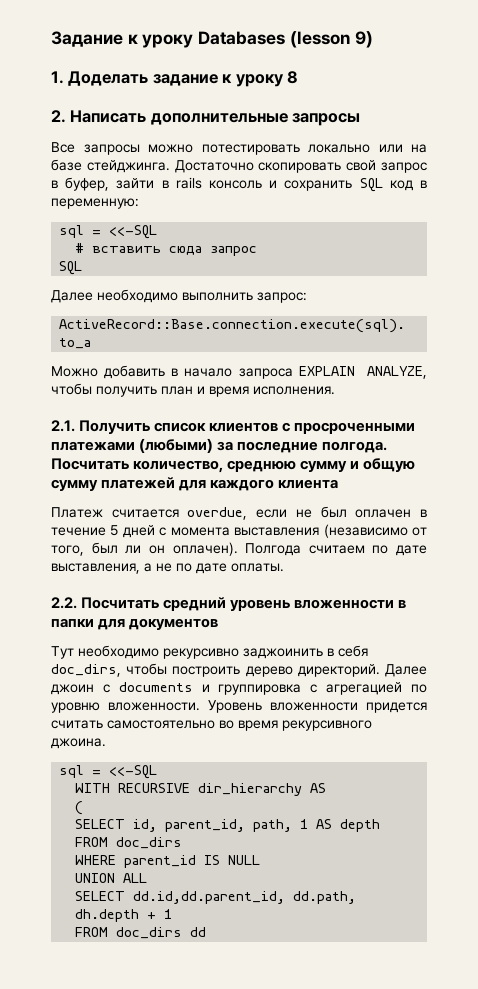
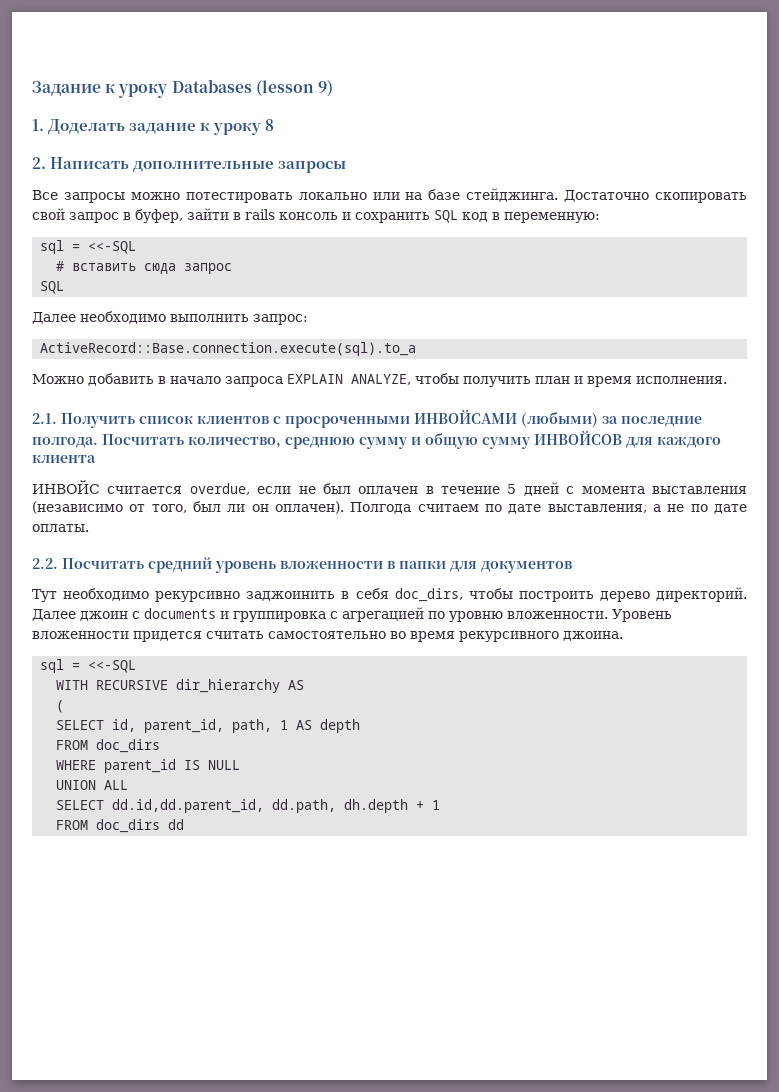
[51,441,135,451] платежами -> [414,409,517,424] ИНВОЙСАМИ
[101,477,176,489] платежей -> [534,430,622,445] ИНВОЙСОВ
[51,507,103,518] Платеж -> [32,480,100,494] ИНВОЙС

